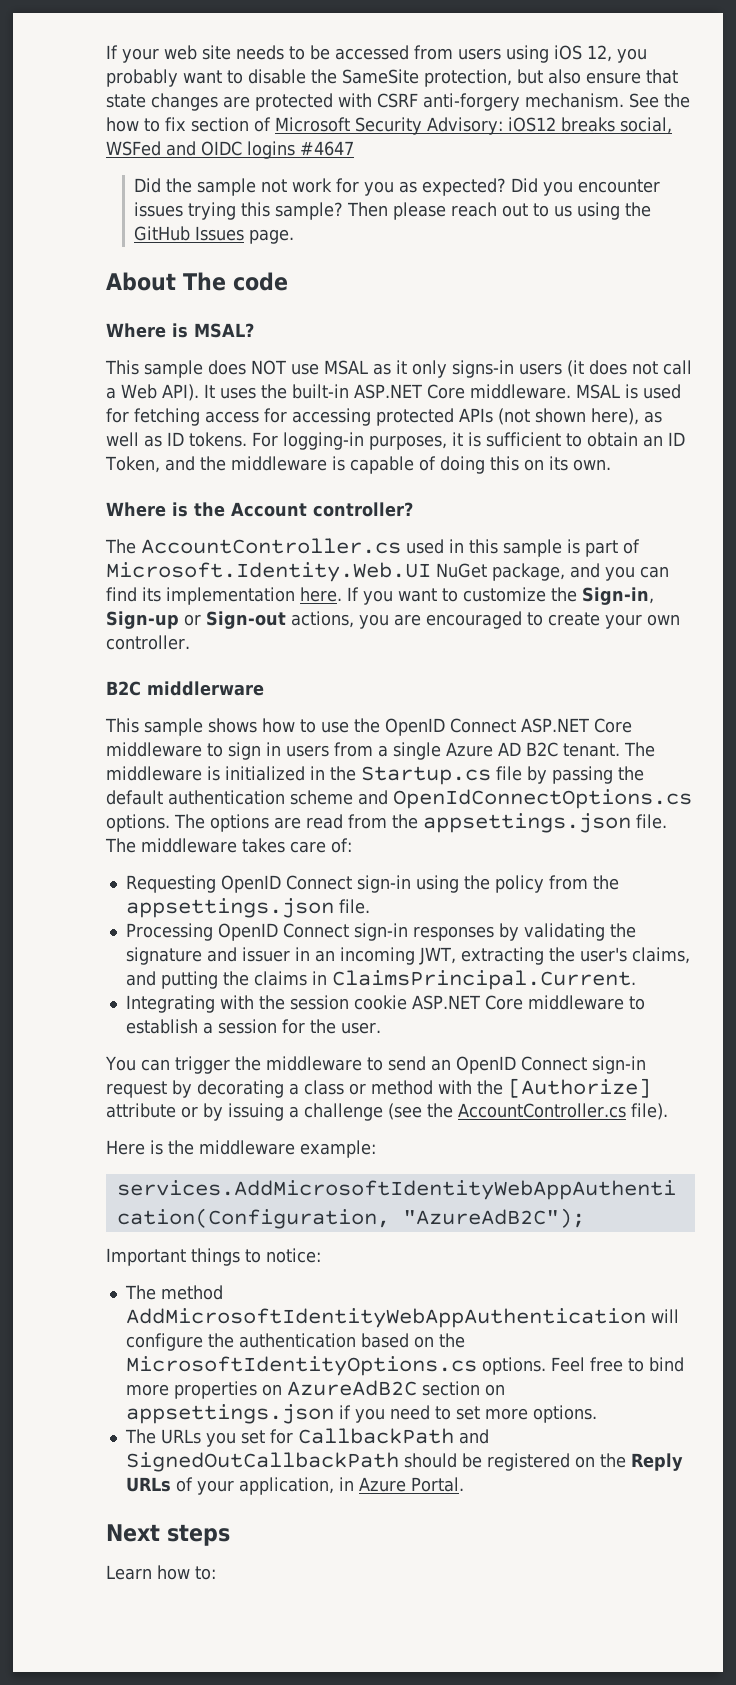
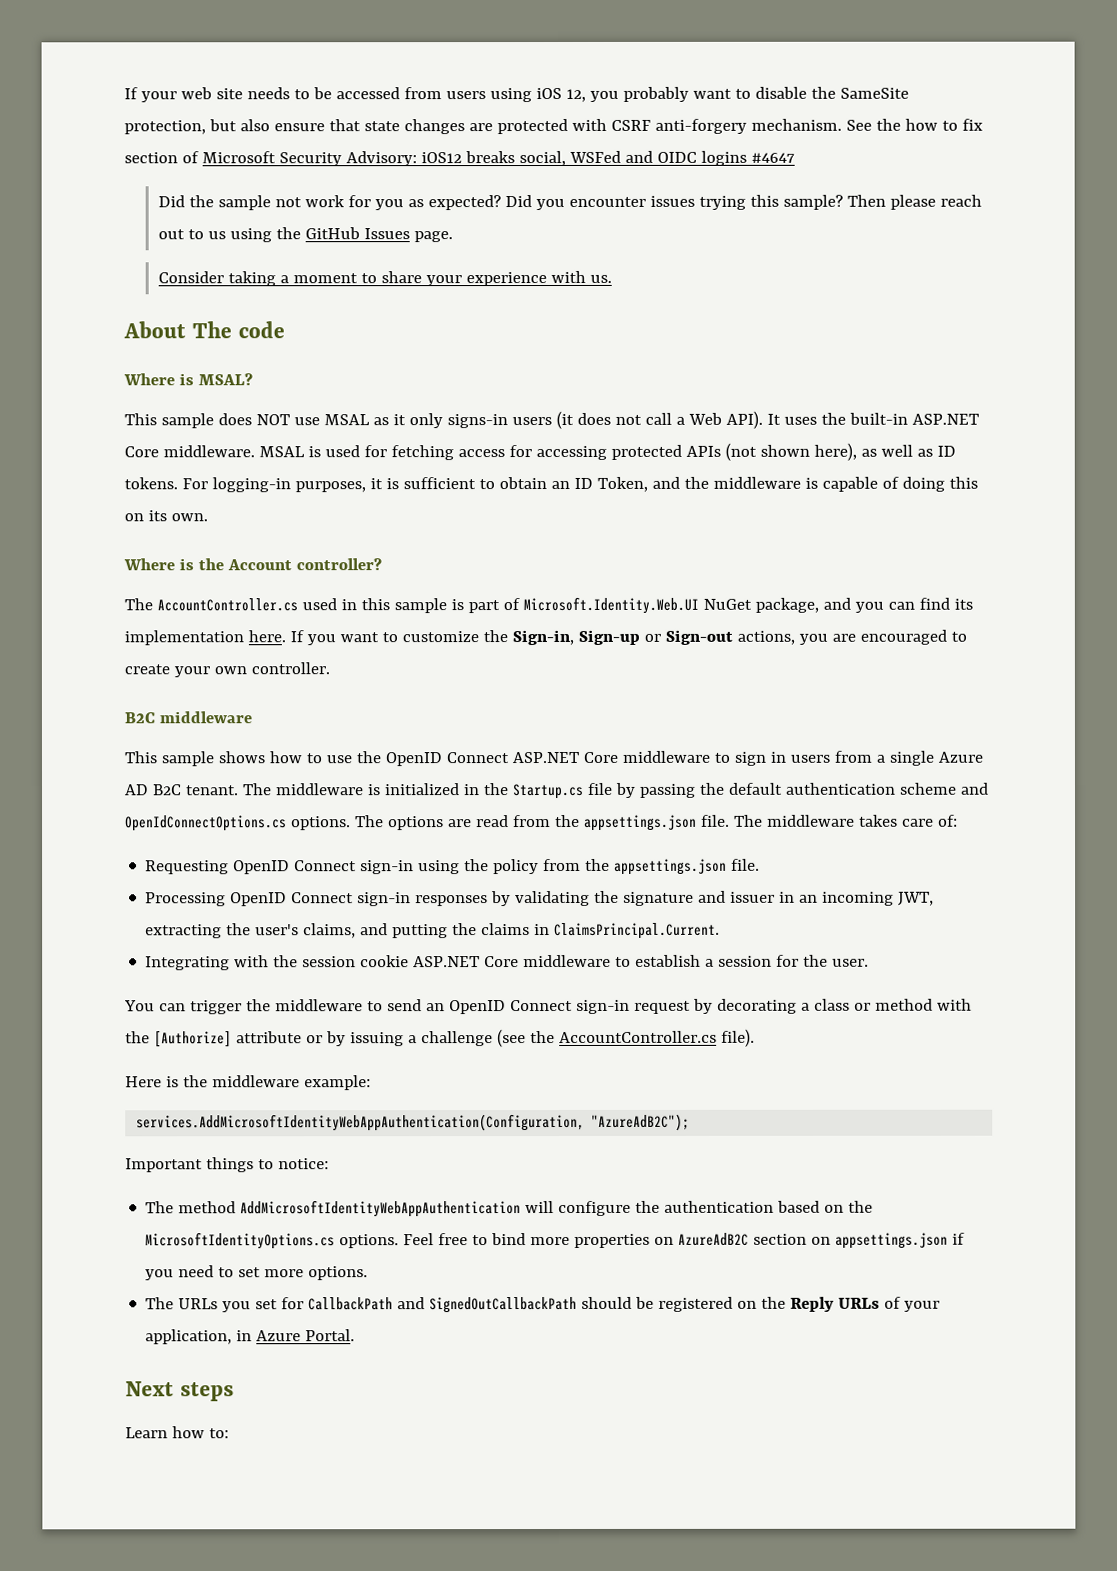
(295, 236) none -> [158,270,613,287] // Consider taking a moment to share your experience with us.
[147,681,264,696] middlerware -> [158,711,252,724] middleware

